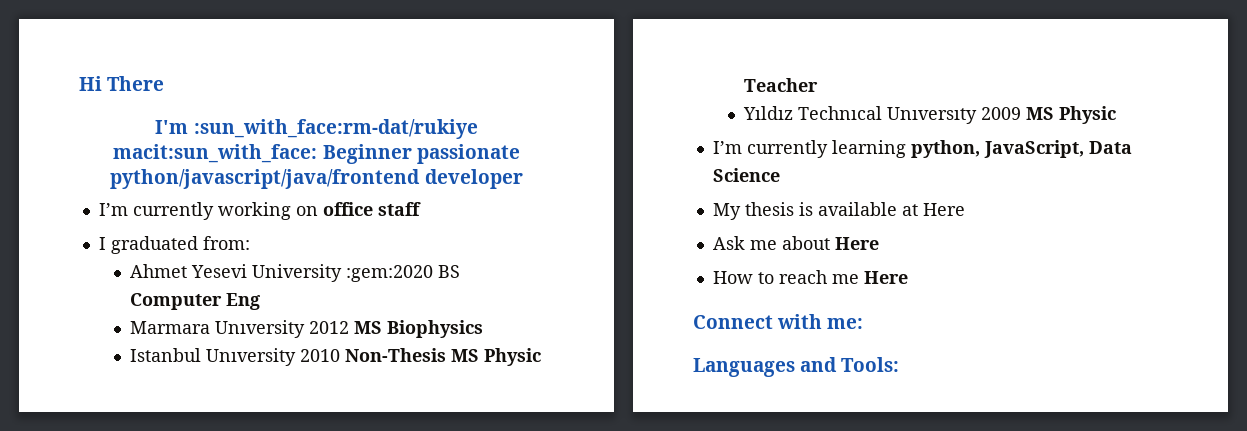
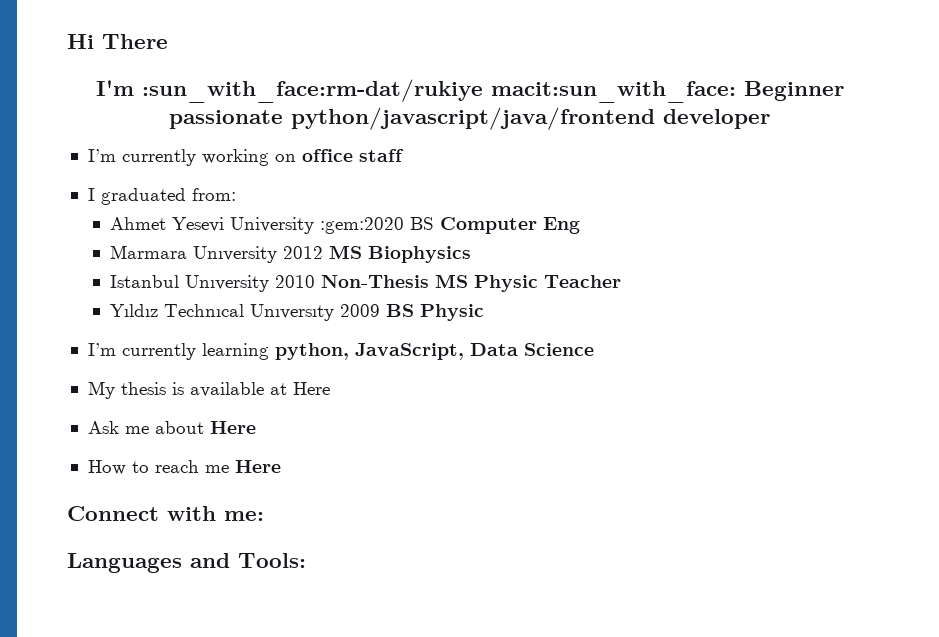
[1025,107,1054,120] MS -> [386,304,415,317] BS

